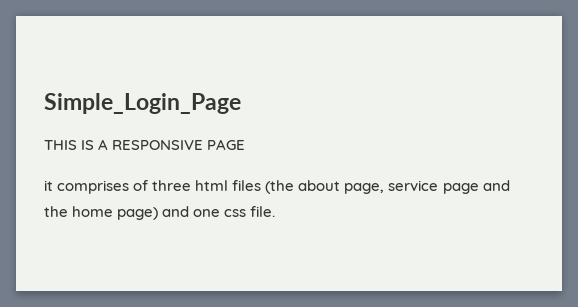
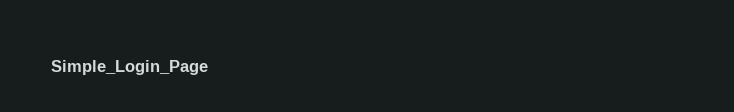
[44,139,246,150] [44,180,510,194] [44,206,276,220] // THIS IS A RESPONSIVE PAGE // it comprises of three html files (the about page, service page and the home page) and one css file. -> (208, 67) none

